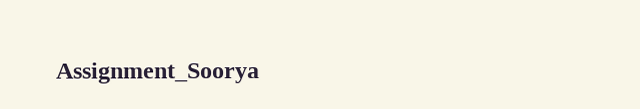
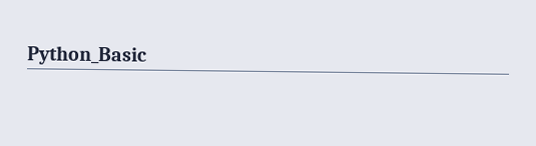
[56,62,260,84] Assignment_Soorya -> [27,45,147,66] Python_Basic

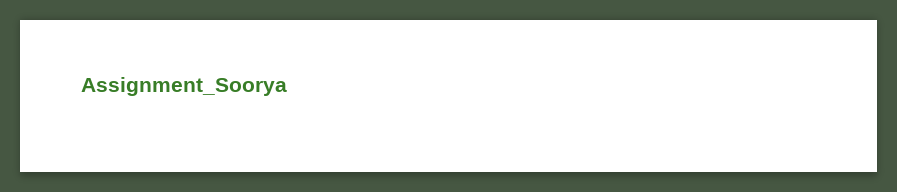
[27,45,147,66] Python_Basic -> [81,77,287,96] Assignment_Soorya

